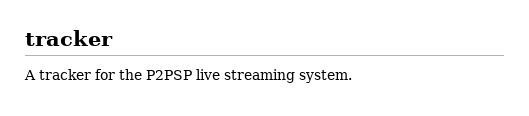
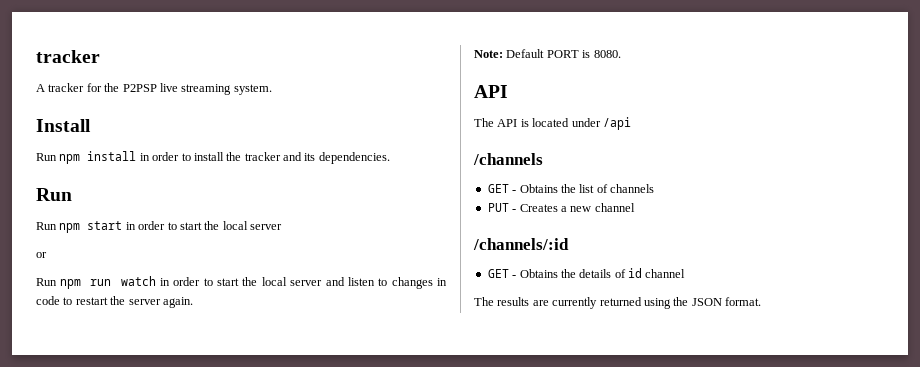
(352, 76) none -> [36,119,91,132] [36,151,390,164] [36,188,72,201] [36,221,282,233] [36,252,47,258] [36,276,447,289] [36,296,193,308] [474,49,621,58] [474,85,508,98] [474,117,631,130] [473,153,543,165] [487,184,654,193] [487,203,635,212] [473,238,569,250] [487,268,686,278] [474,297,761,309] // Install // Run npm install in order to install the tracker and its dependencies. // Run // Run npm start in order to start the local server // or // Run npm run watch in order to start the local server and listen to changes in code to restart the server again. // Note: Default PORT is 8080. // API // The API is located under /api // /channels // GET - Obtains the list of channels // PUT - Creates a new channel // /channels/:id // GET - Obtains the details of id channel // The results are currently returned using the JSON format.

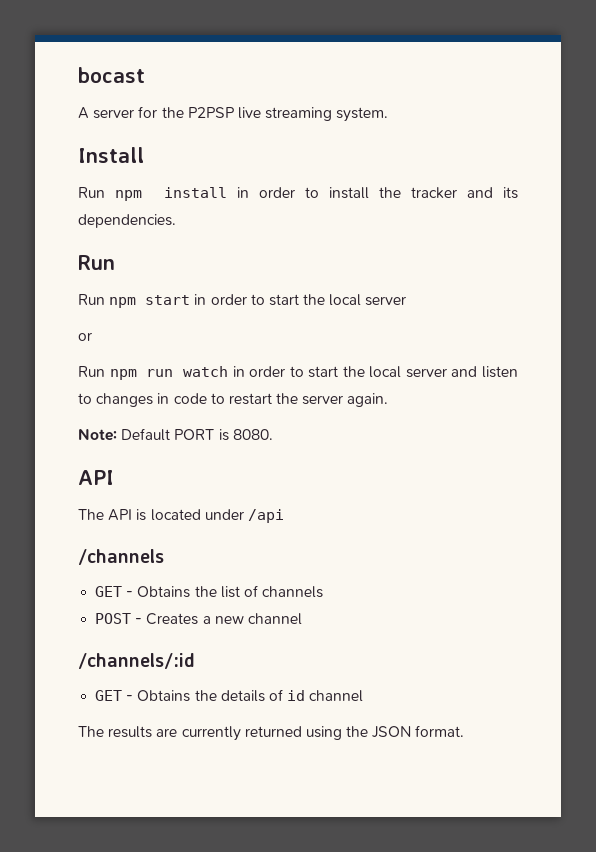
[36,50,100,63] tracker -> [78,67,145,83] bocast
[48,83,85,92] tracker -> [93,109,135,119] server
[487,203,509,212] PUT -> [95,613,132,624] POST

